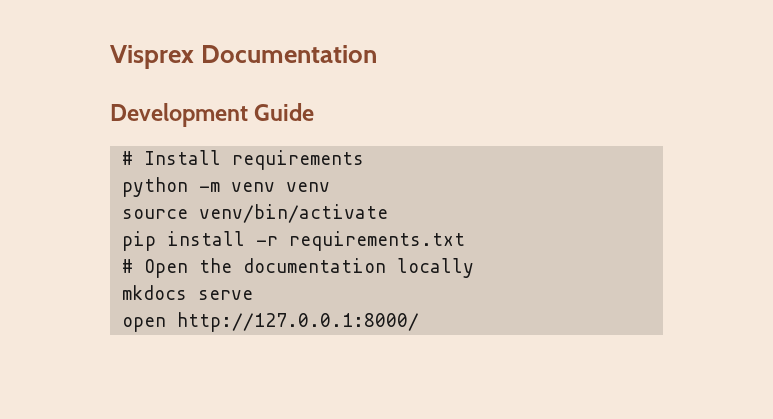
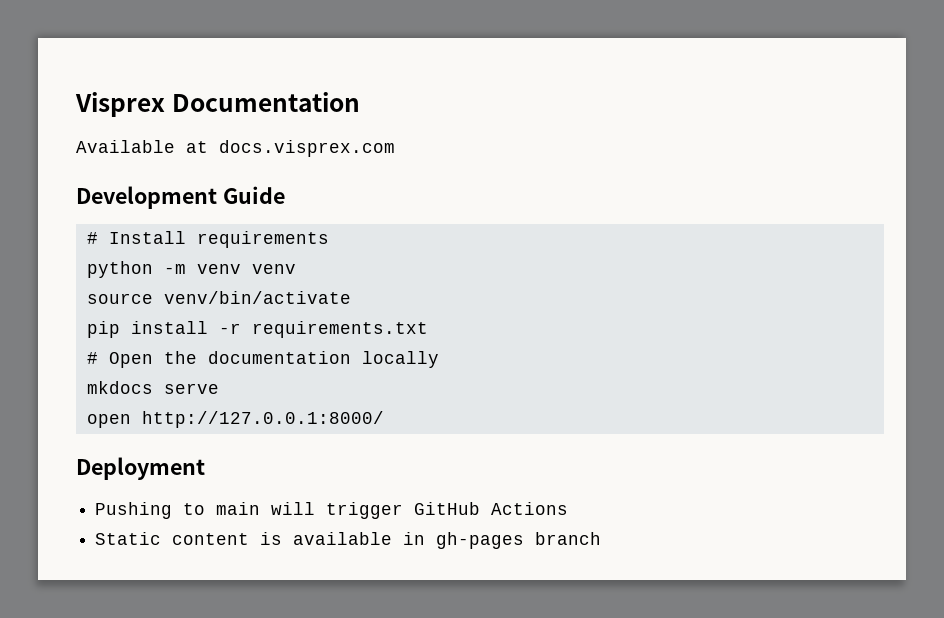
(378, 54) none -> [76,140,395,157] // Available at docs.visprex.com
(419, 322) none -> [76,457,205,480] [95,502,569,519] [95,532,602,549] // Deployment // Pushing to main will trigger GitHub Actions // Static content is available in gh-pages branch

